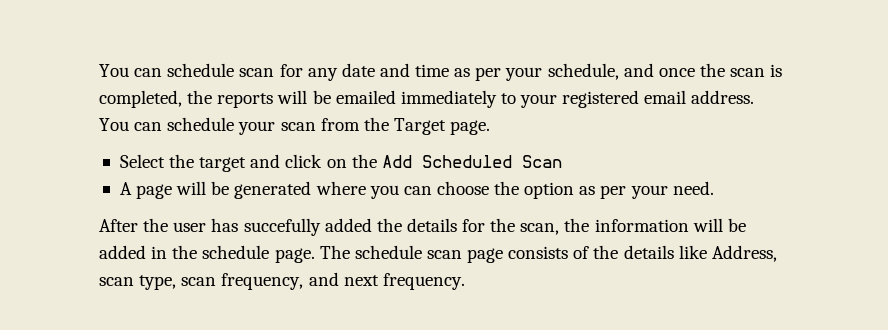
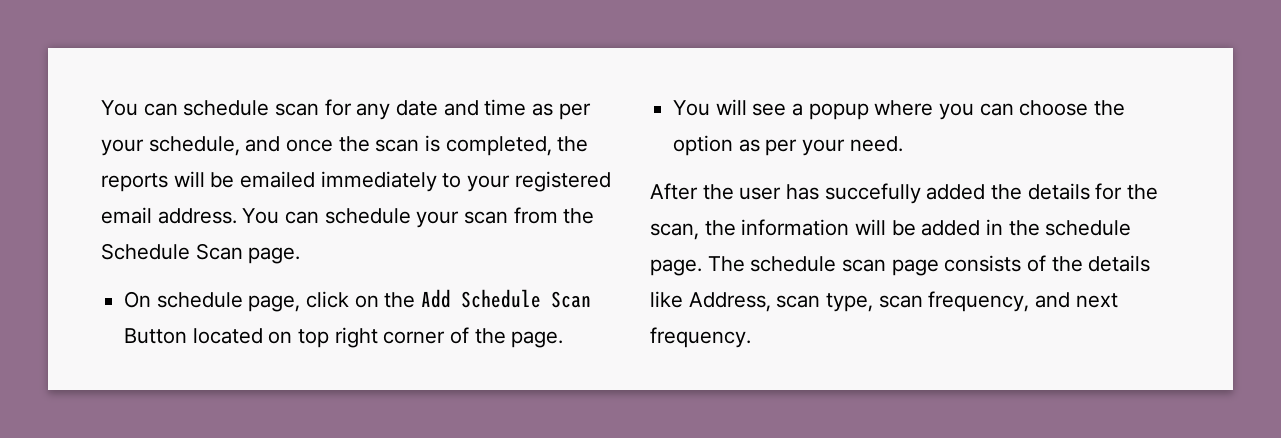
[393,118,491,135] [119,154,281,172] Target page. // Select the target and -> [101,243,301,264] [124,291,301,312] Schedule Scan page. // On schedule page,
[421,155,562,168] [119,181,312,199] Scheduled Scan // A page will be generated -> [461,289,592,308] [124,327,564,348] [673,99,869,120] Schedule Scan Button located on top right corner of the page. // You will see a popup

